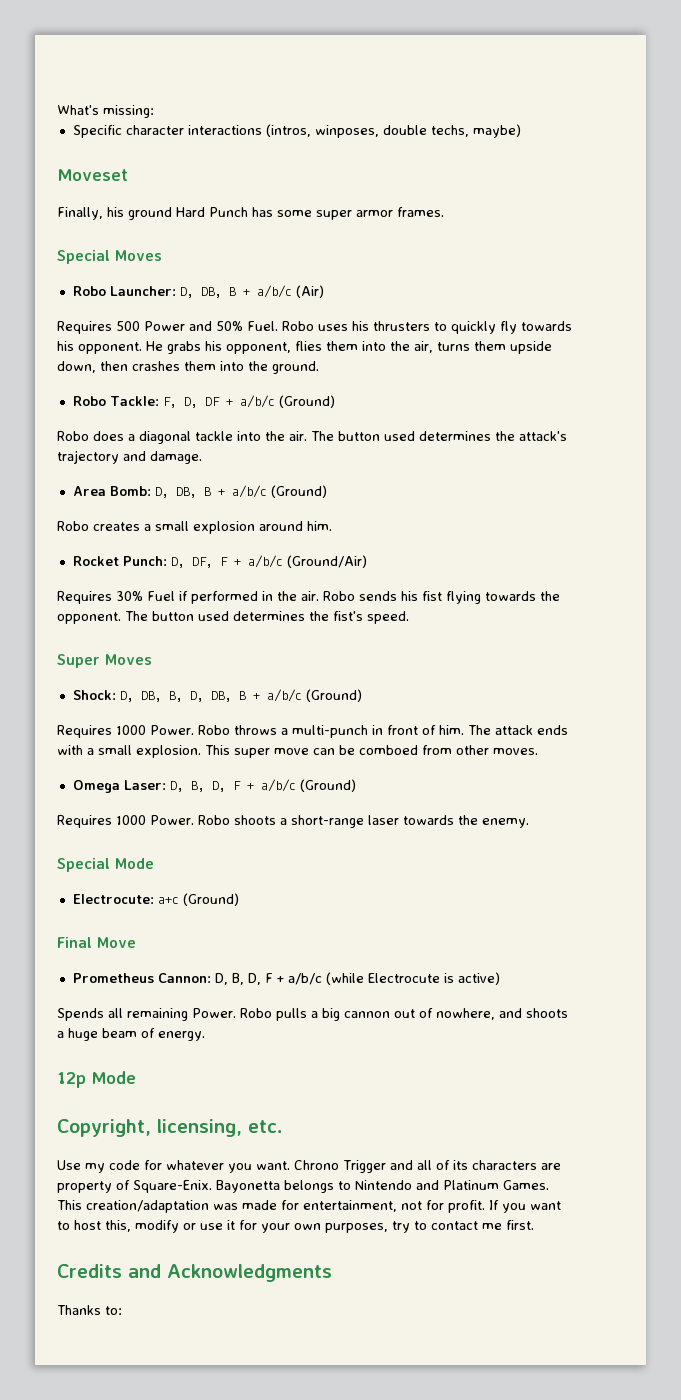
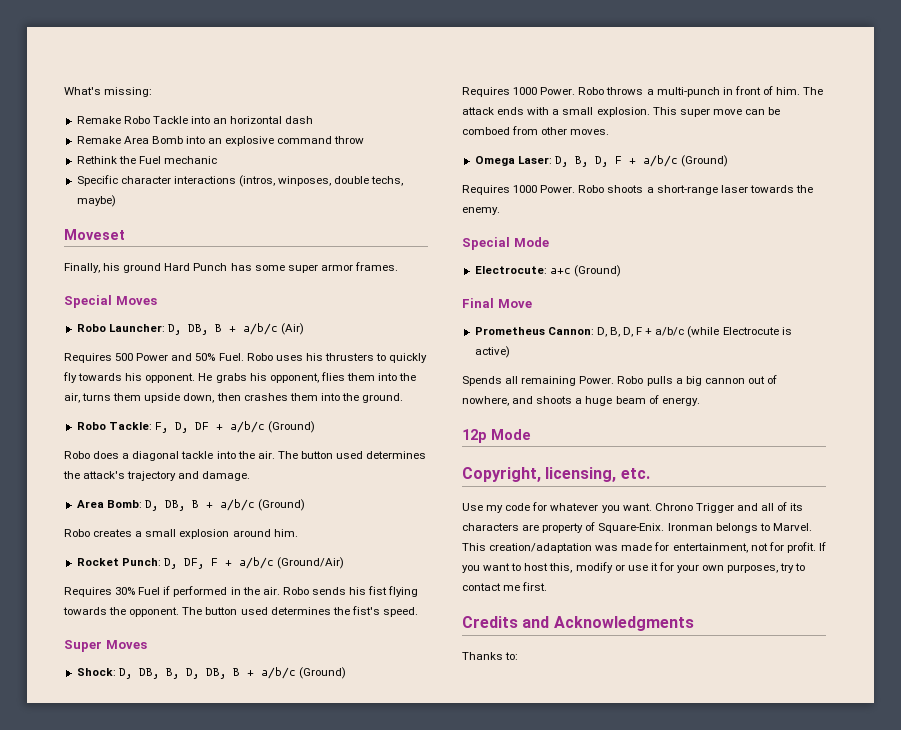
(154, 111) none -> [76,116,314,124] [76,136,365,146] [76,156,217,164] // Remake Robo Tackle into an horizontal dash // Remake Area Bomb into an explosive command throw // Rethink the Fuel mechanic
[216,1180,280,1193] Bayonetta -> [667,523,713,531] Ironman
[355,1180,549,1190] Nintendo and Platinum Games. -> [772,523,812,531] Marvel.

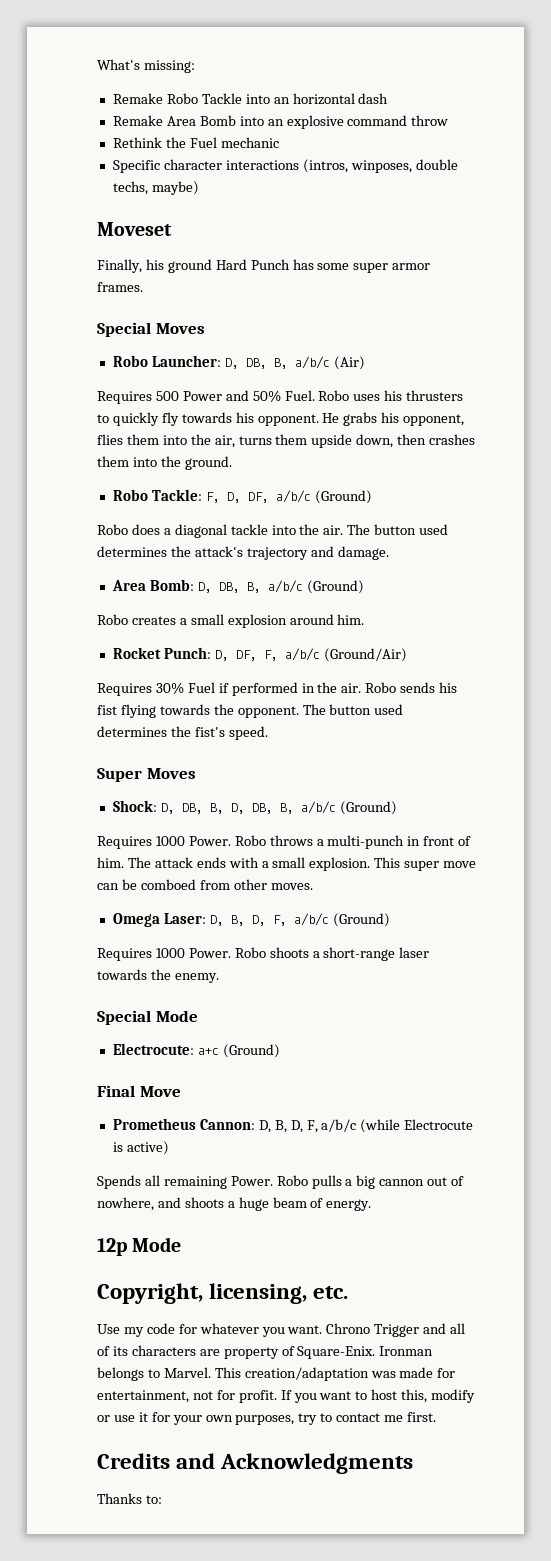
[214,324,236,332] B + -> [273,358,288,369] B,
[194,422,223,430] DF + -> [247,492,269,503] DF,
[191,500,213,508] B + -> [246,582,261,593] B,
[210,558,232,566] F + -> [263,650,278,661] F,
[232,668,254,676] B + -> [279,803,294,814] B,
[614,156,636,164] F + -> [272,915,287,926] F,
[636,327,653,335] F + -> [306,1120,318,1133] F,

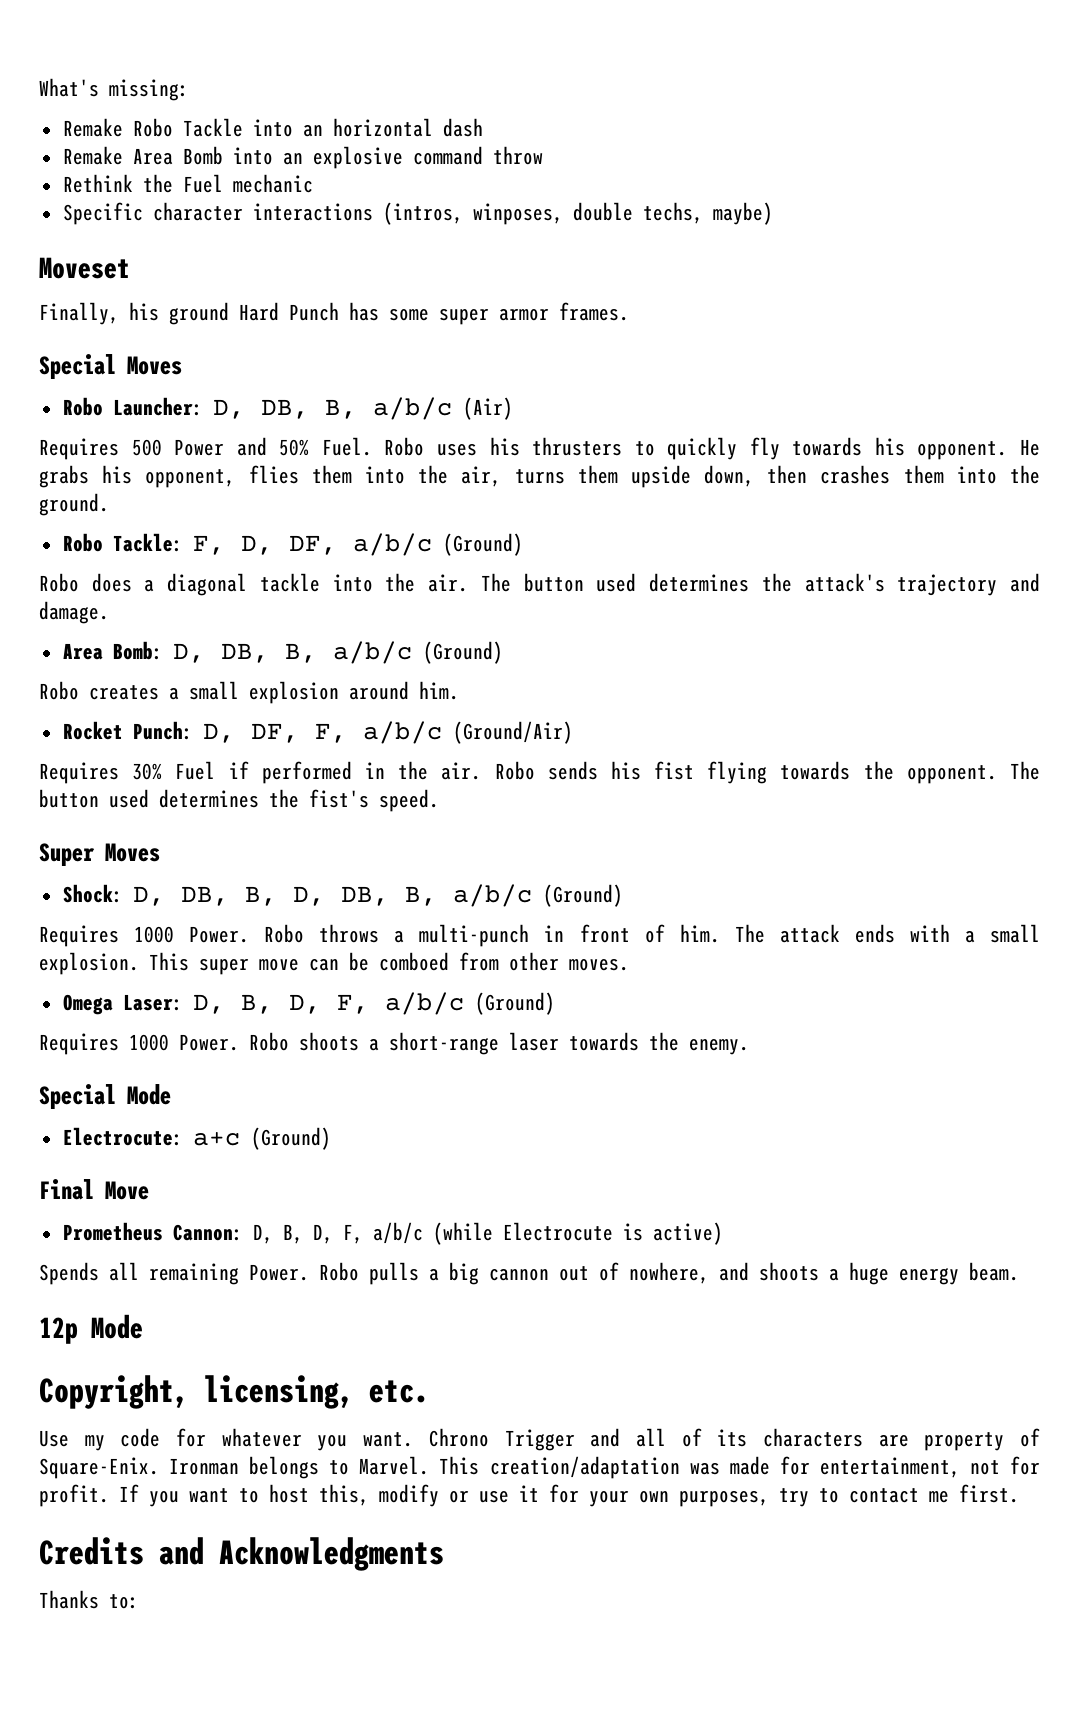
[272,1197,372,1211] beam of energy. -> [899,1262,1019,1285] energy beam.

